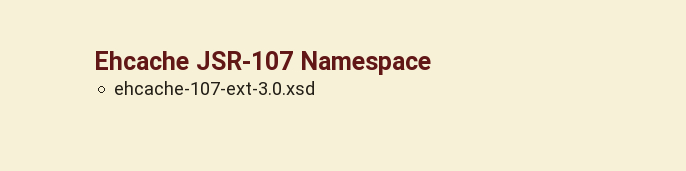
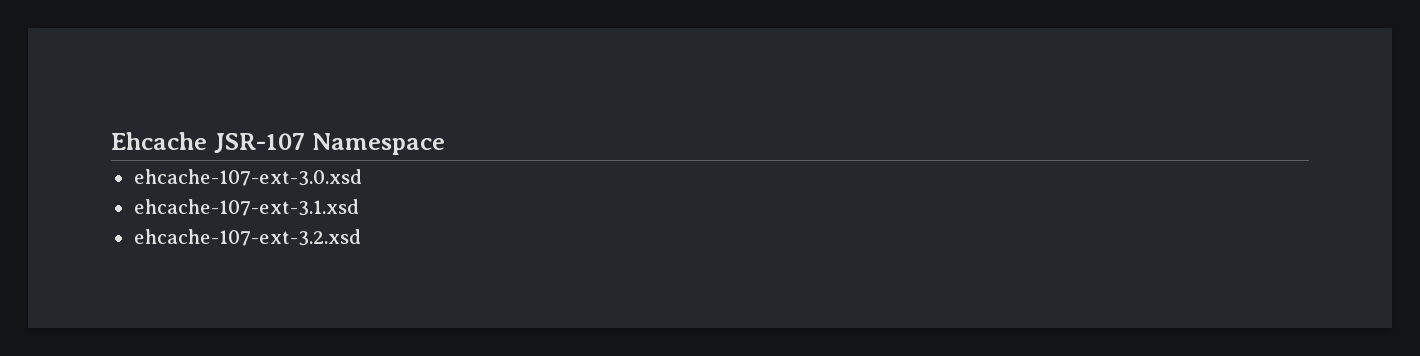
(316, 88) none -> [133,199,359,216] [133,229,361,246] // ehcache-107-ext-3.1.xsd // ehcache-107-ext-3.2.xsd

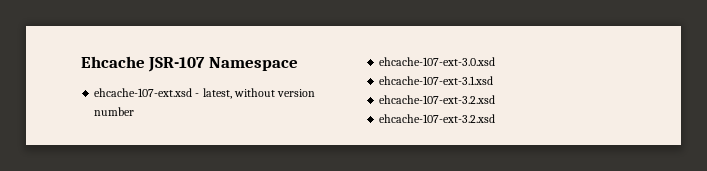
(445, 144) none -> [94,88,316,99] [94,107,135,116] // ehcache-107-ext.xsd - latest, without version number
(361, 237) none -> [379,114,496,123] // ehcache-107-ext-3.2.xsd

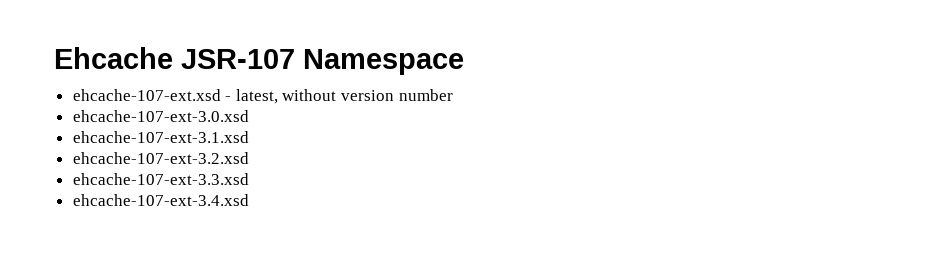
[379,114,496,123] ehcache-107-ext-3.2.xsd -> [72,173,249,185] [72,194,249,206] ehcache-107-ext-3.3.xsd // ehcache-107-ext-3.4.xsd

